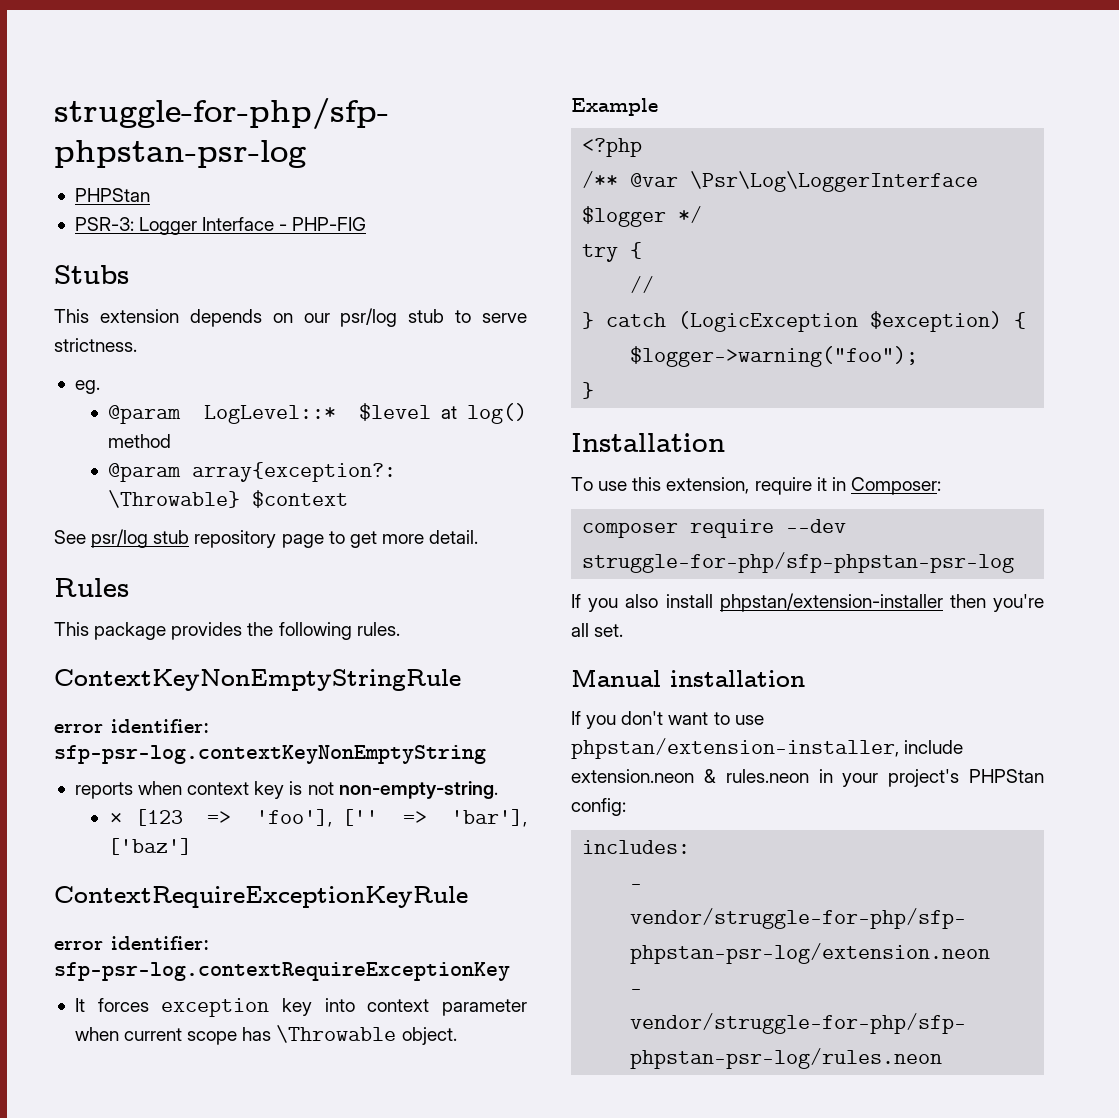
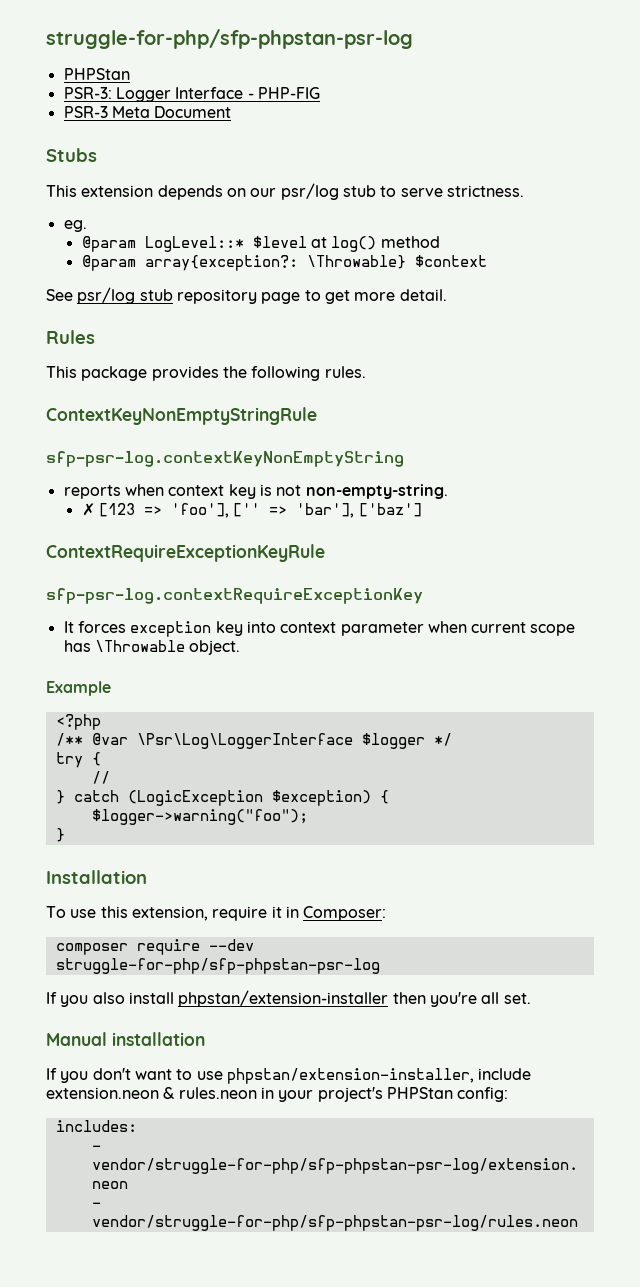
(367, 224) none -> [63,106,232,118] // PSR-3 Meta Document
[54,719,209,733] error identifier: -> (317, 416) none
[54,936,209,950] error identifier: -> (325, 553) none

